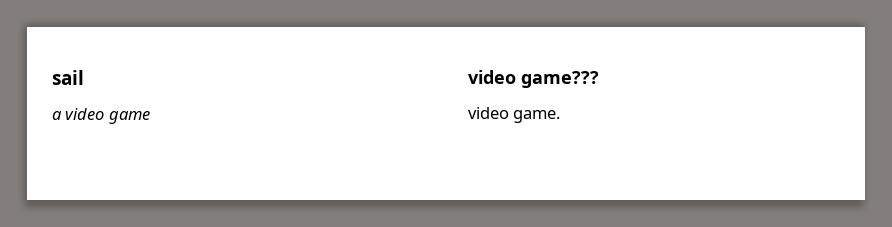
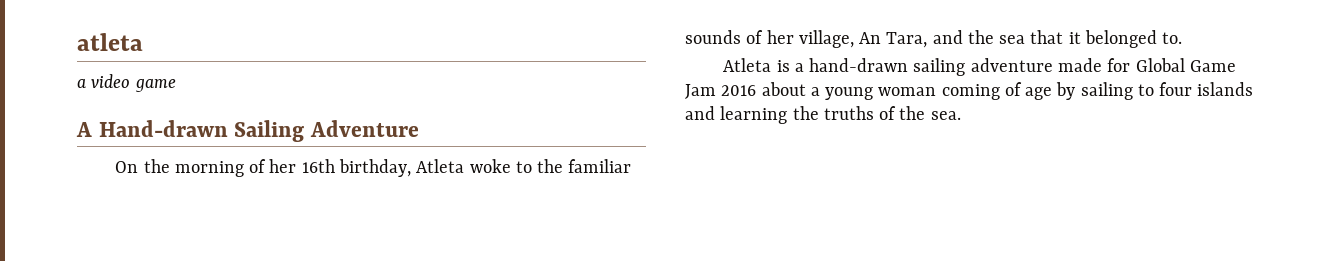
[52,70,84,85] sail -> [77,33,143,51] atleta
[468,70,599,88] [468,107,561,123] video game??? // video game. -> [76,120,419,142] [115,159,632,177] [685,30,1183,48] [723,58,1236,76] [685,82,1254,100] [685,106,961,124] A Hand-drawn Sailing Adventure // On the morning of her 16th birthday, Atleta woke to the familiar sounds of her village, An Tara, and the sea that it belonged to. // Atleta is a hand-drawn sailing adventure made for Global Game Jam 2016 about a young woman coming of age by sailing to four islands and learning the truths of the sea.

